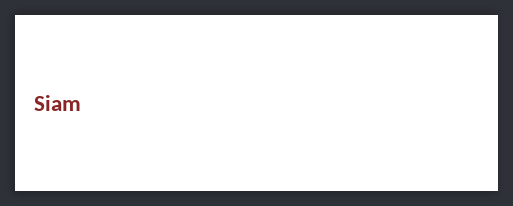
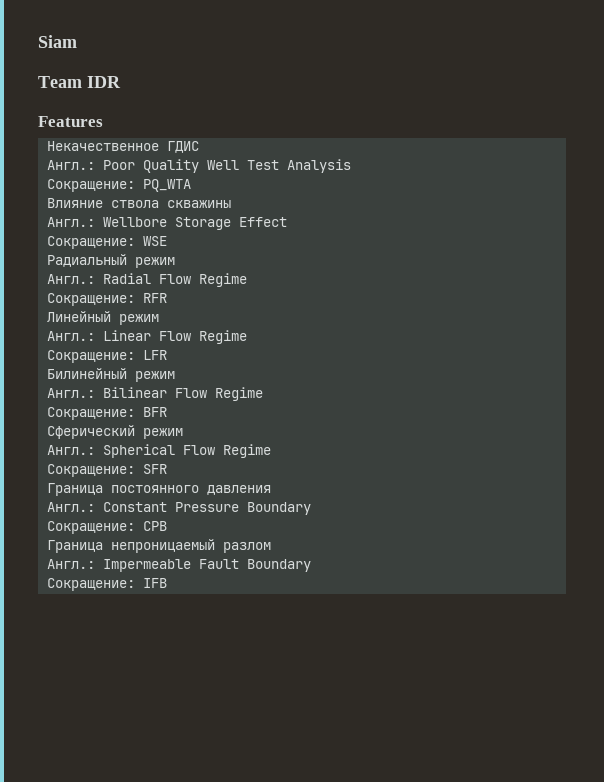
(81, 103) none -> [38,76,121,88] [38,116,103,127] [47,141,200,153] [47,159,352,173] [47,179,192,192] [47,198,232,208] [47,217,288,230] [47,236,168,249] [47,254,176,268] [47,273,248,287] [47,293,168,306] [47,311,160,325] [47,330,248,344] [47,350,168,363] [47,368,176,382] [47,387,264,401] [47,407,168,420] [47,425,184,439] [47,444,272,458] [47,464,168,477] [47,483,272,496] [47,502,312,515] [47,521,168,534] [47,539,272,553] [47,559,312,572] [47,578,168,591] // Team IDR // Features // Некачественное ГДИС // Англ.: Poor Quality Well Test Analysis // Сокращение: PQ_WTA // Влияние ствола скважины // Англ.: Wellbore Storage Effect // Сокращение: WSE // Радиальный режим // Англ.: Radial Flow Regime // Сокращение: RFR // Линейный режим // Англ.: Linear Flow Regime // Сокращение: LFR // Билинейный режим // Англ.: Bilinear Flow Regime // Сокращение: BFR // Сферический режим // Англ.: Spherical Flow Regime // Сокращение: SFR // Граница постоянного давления // Англ.: Constant Pressure Boundary // Сокращение: CPB // Граница непроницаемый разлом // Англ.: Impermeable Fault Boundary // Сокращение: IFB

